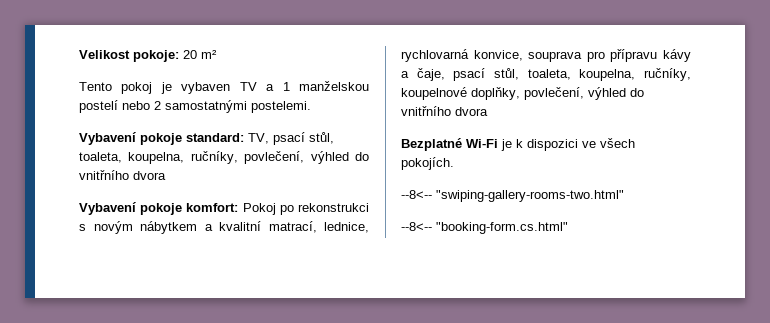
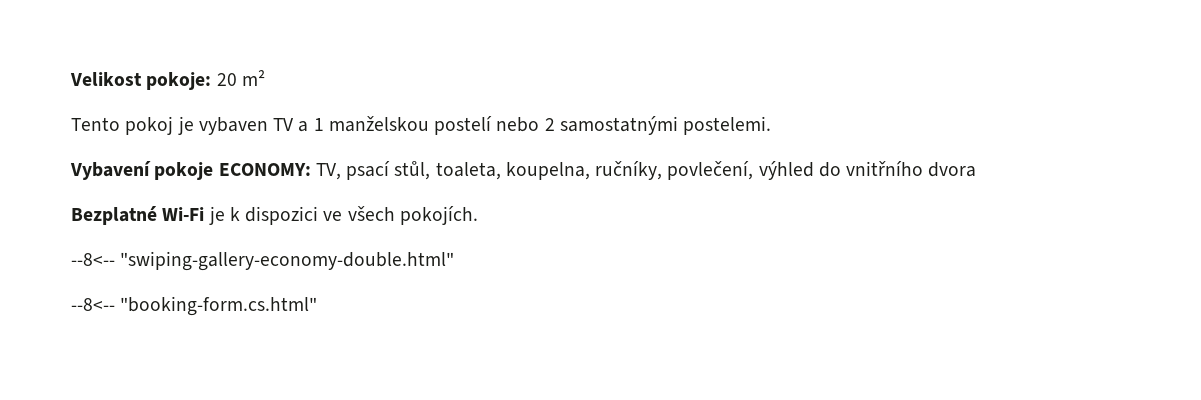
[186,133,244,142] standard: -> [218,163,311,176] ECONOMY:
[79,202,369,215] [79,221,369,234] [401,49,691,62] [401,68,691,81] [401,87,644,100] [401,106,488,116] // Vybavení pokoje komfort: Pokoj po rekonstrukci s novým nábytkem a kvalitní matrací, lednice, rychlovarná konvice, souprava pro přípravu kávy a čaje, psací stůl, toaleta, koupelna, ručníky, koupelnové doplňky, povlečení, výhled do vnitřního dvora -> (977, 169) none
[436,190,624,202] "swiping-gallery-rooms-two.html" -> [120,251,455,271] "swiping-gallery-economy-double.html"

